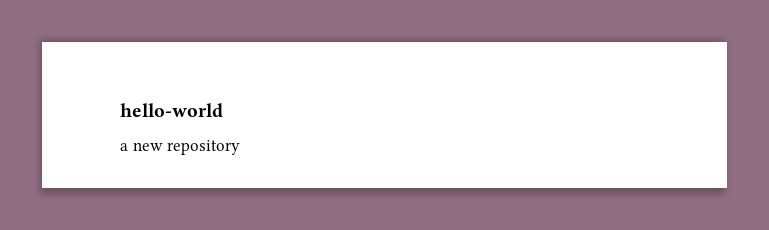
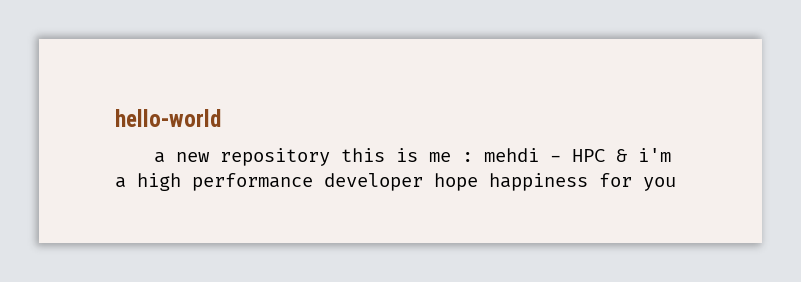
(241, 147) none -> [340,148,671,162] [115,173,676,191] this is me : mehdi - HPC & i'm a high performance developer hope happiness for you

